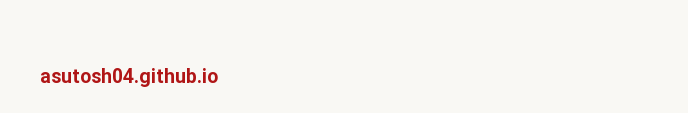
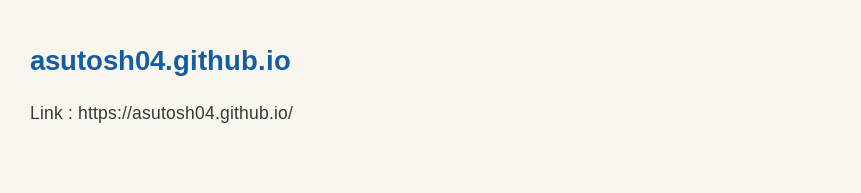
(218, 77) none -> [30,106,293,123] // Link : https://asutosh04.github.io/

